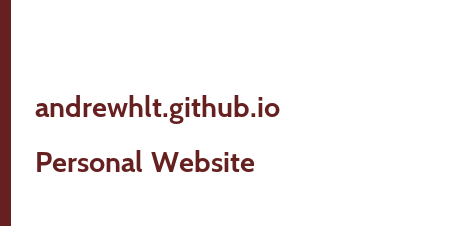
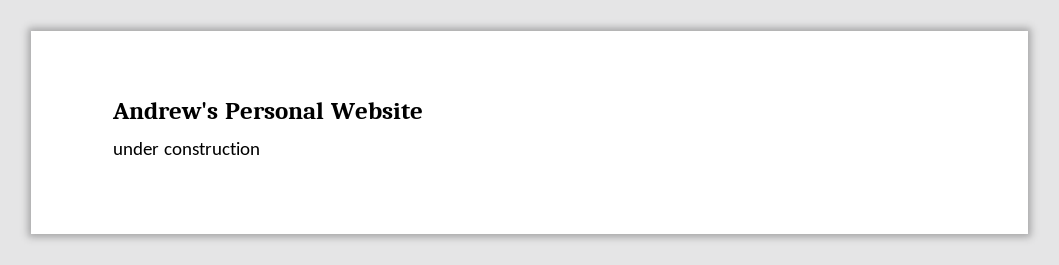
[35,95,280,124] andrewhlt.github.io // -> [112,102,218,119] Andrew's
(255, 161) none -> [113,142,260,155] // under construction

